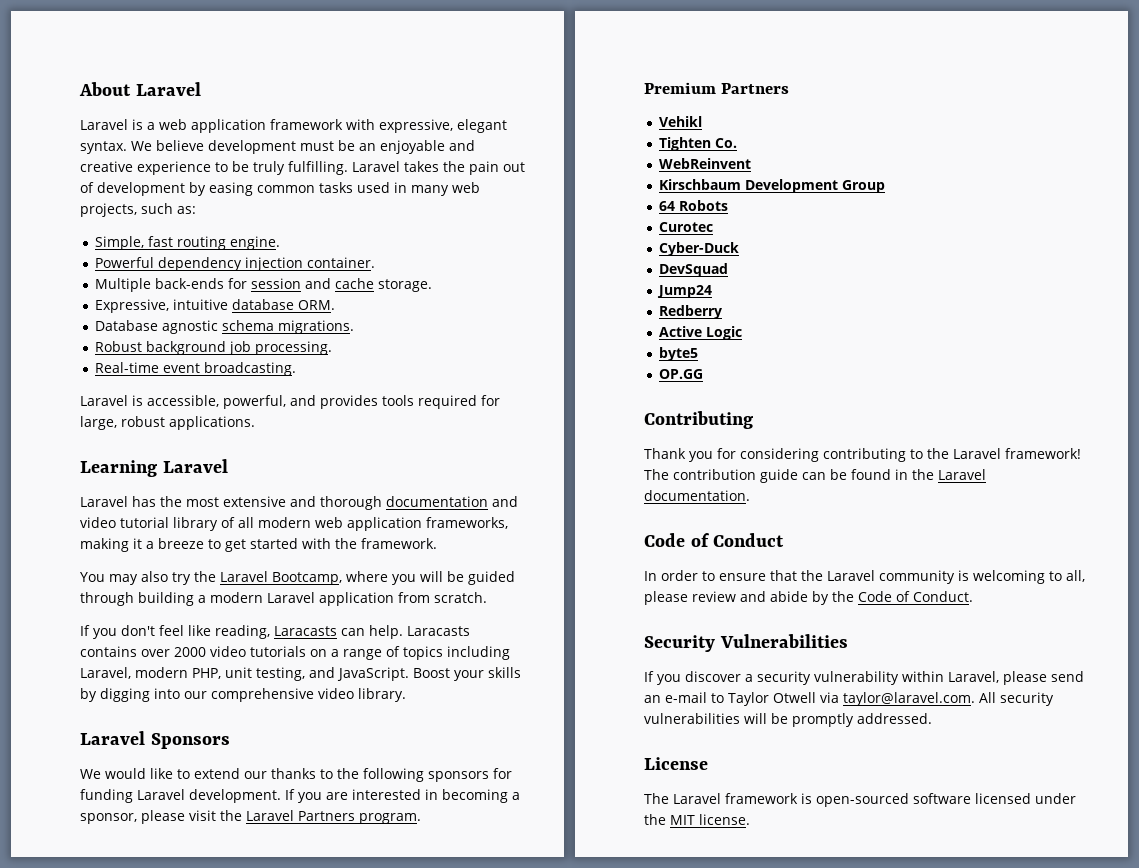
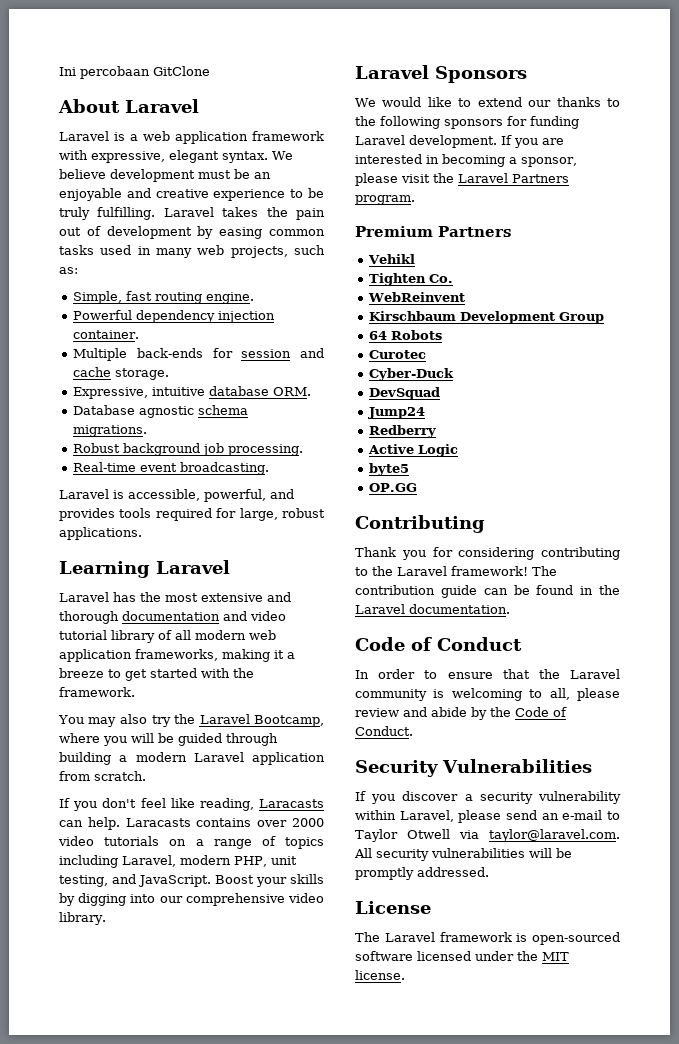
(79, 89) none -> [59,66,210,79] Ini percobaan GitClone //

